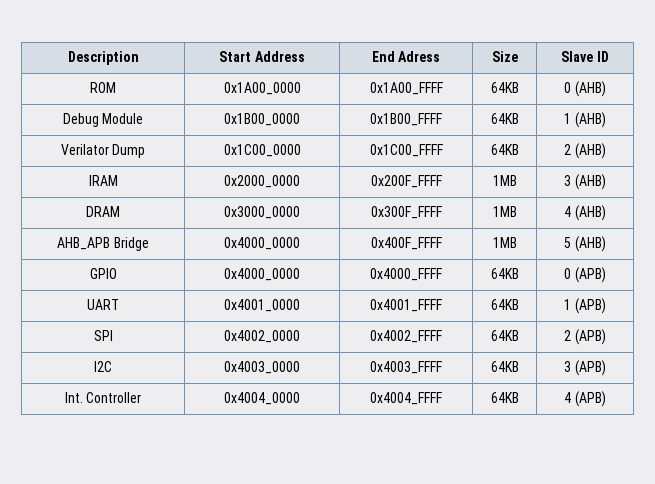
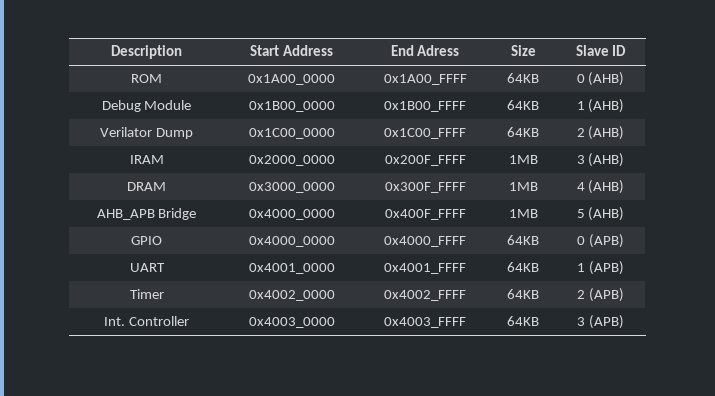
[93,330,113,341] SPI -> [129,289,164,299] Timer
[94,361,112,372] I2C -> [104,316,189,326] Int. Controller
[64,392,142,403] [224,392,300,405] [370,392,442,405] [490,392,519,403] [564,391,606,407] // Int. Controller | 0x4004_0000 | 0x4004_FFFF | 64KB | 4 (APB) -> (624, 322) none

